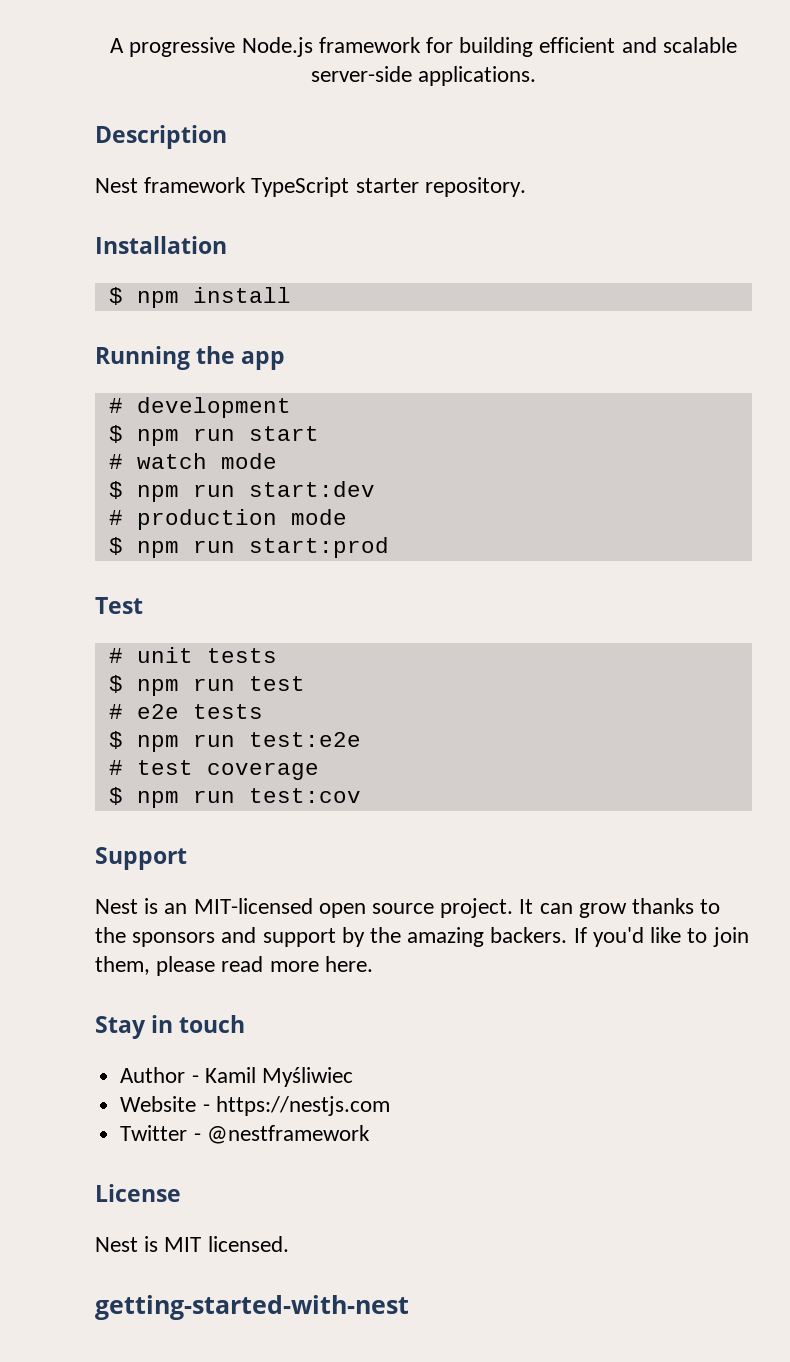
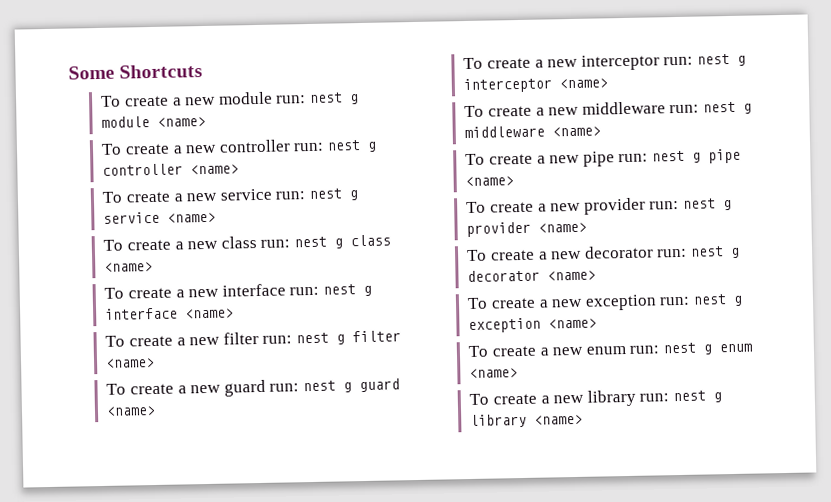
[110,37,737,57] [310,66,537,86] [95,125,227,149] [95,177,526,197] [95,236,227,254] [108,287,291,308] [95,346,286,370] [108,397,291,418] [108,425,319,446] [108,453,277,469] [108,481,375,502] [108,509,347,530] [108,537,389,558] [95,597,143,614] [108,647,277,663] [108,675,305,696] [108,704,263,719] [108,731,361,752] [108,760,319,780] [108,787,361,808] [95,847,187,870] [95,898,721,918] [95,927,749,947] [95,956,373,976] [95,1015,246,1039] [120,1067,353,1087] [120,1096,390,1116] [120,1125,370,1144] [95,1184,181,1202] [95,1236,289,1252] [95,1295,409,1320] A progressive Node.js framework for building efficient and scalable server-side applications. // Description // Nest framework TypeScript starter repository. // Installation // $ npm install // Running the app // # development // $ npm run start // # watch mode // $ npm run start:dev // # production mode // $ npm run start:prod // Test // # unit tests // $ npm run test // # e2e tests // $ npm run test:e2e // # test coverage // $ npm run test:cov // Support // Nest is an MIT-licensed open source project. It can grow thanks to the sponsors and support by the amazing backers. If you'd like to join them, please read more here. // Stay in touch // Author - Kamil Myśliwiec // Website - https://nestjs.com // Twitter - @nestframework // License // Nest is MIT licensed. // getting-started-with-nest -> [68,64,204,80] [100,91,359,107] [101,116,207,128] [101,139,377,155] [102,163,240,176] [102,188,359,203] [103,211,217,224] [103,234,391,251] [104,261,154,272] [104,283,372,299] [105,307,235,320] [105,330,401,347] [105,357,156,368] [106,378,400,397] [106,405,157,416] [463,53,746,71] [463,77,609,94] [464,101,752,118] [464,125,602,139] [465,148,741,167] [465,176,515,187] [466,197,732,215] [466,221,588,238] [466,245,740,262] [467,269,597,283] [467,294,743,311] [468,317,598,334] [468,342,752,358] [469,368,519,378] [469,389,722,407] [470,413,584,428] Some Shortcuts // To create a new module run: nest g module <name> // To create a new controller run: nest g controller <name> // To create a new service run: nest g service <name> // To create a new class run: nest g class <name> // To create a new interface run: nest g interface <name> // To create a new filter run: nest g filter <name> // To create a new guard run: nest g guard <name> // To create a new interceptor run: nest g interceptor <name> // To create a new middleware run: nest g middleware <name> // To create a new pipe run: nest g pipe <name> // To create a new provider run: nest g provider <name> // To create a new decorator run: nest g decorator <name> // To create a new exception run: nest g exception <name> // To create a new enum run: nest g enum <name> // To create a new library run: nest g library <name>

